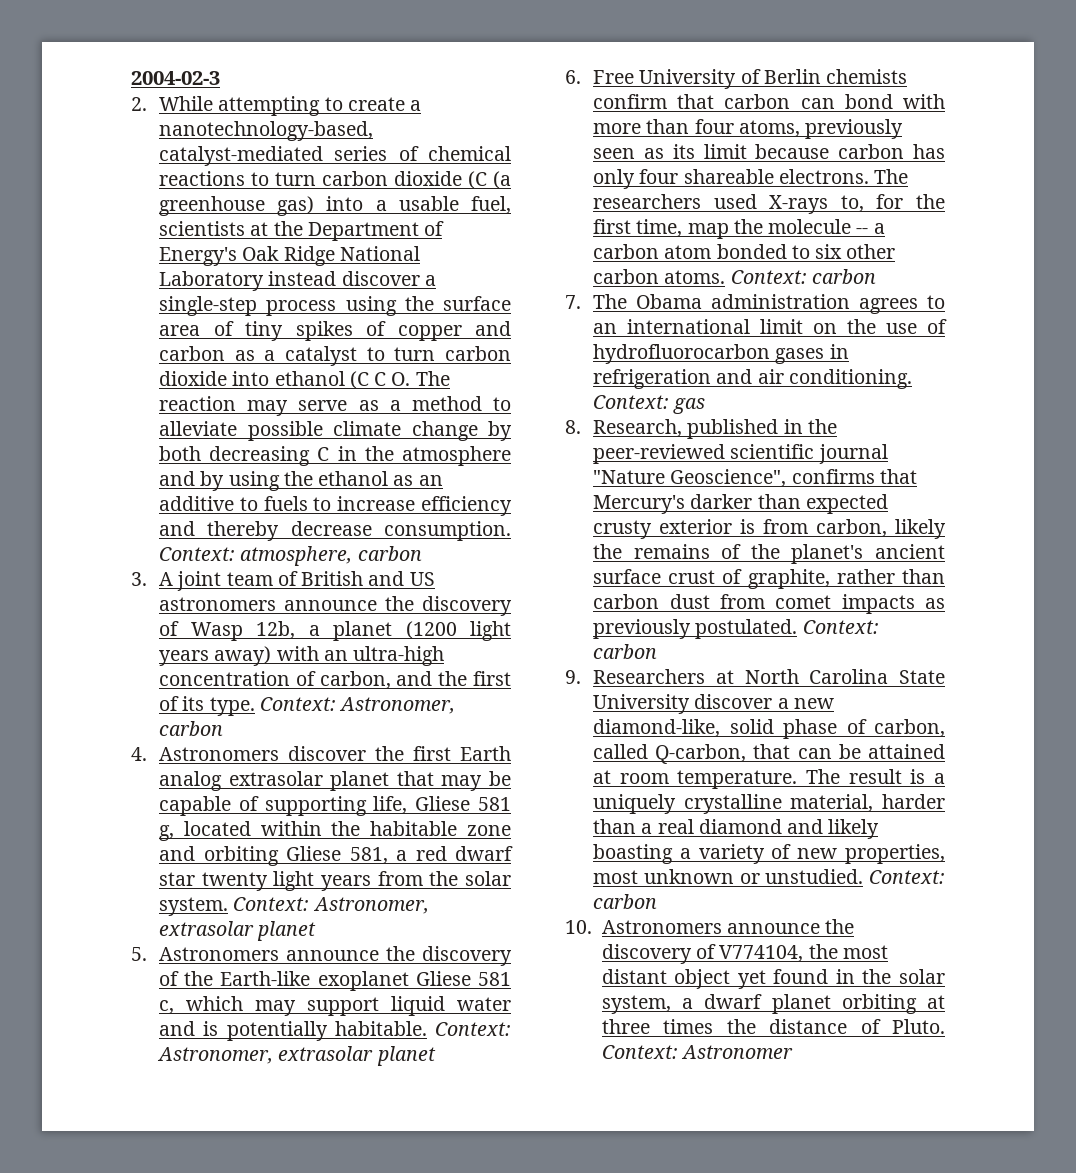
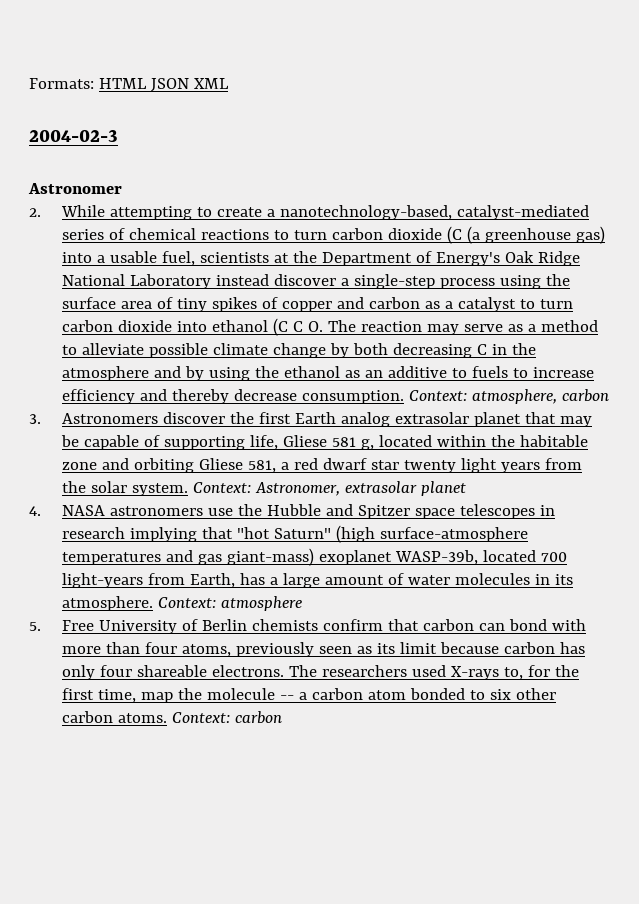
(131, 78) none -> [29,78,229,92] Formats: HTML JSON XML //
(220, 78) none -> [28,183,122,194] // Astronomer
[159,571,435,591] [159,596,512,616] [159,621,511,641] [159,646,445,666] [159,671,512,689] [159,696,456,716] [159,721,224,736] [131,747,147,761] A joint team of British and US astronomers announce the discovery of Wasp 12b, a planet (1200 light years away) with an ultra-high concentration of carbon, and the first of its type. Context: Astronomer, carbon // 4. -> (41, 419) none
[131,946,512,966] [159,971,511,991] [159,996,511,1016] [159,1021,511,1041] [157,1046,436,1066] [565,70,581,84] 5. Astronomers announce the discovery of the Earth-like exoplanet Gliese 581 c, which may support liquid water and is potentially habitable. Context: Astronomer, extrasolar planet // 6. -> [29,504,555,519] [61,525,528,543] [61,548,567,566] [61,573,573,588] [61,596,302,611] [29,622,41,631] 4. NASA astronomers use the Hubble and Spitzer space telescopes in research implying that "hot Saturn" (high surface-atmosphere temperatures and gas giant-mass) exoplanet WASP-39b, located 700 light-years from Earth, has a large amount of water molecules in its atmosphere. Context: atmosphere // 5.
[565,294,945,314] [593,319,947,334] [593,344,849,364] [593,369,912,389] [593,395,706,414] [565,419,837,439] [593,444,888,464] [593,469,917,487] [593,494,888,514] [593,519,946,539] [593,544,945,564] [593,569,945,589] [593,594,945,614] [593,619,879,639] [593,644,658,659] [565,669,945,684] [593,694,834,714] [593,719,945,739] [593,744,945,764] [593,769,945,789] [593,794,945,814] [593,819,880,839] [593,844,945,864] [593,869,945,884] [593,894,658,909] [565,919,855,934] [601,944,888,964] [601,969,945,989] [601,994,945,1014] [601,1019,945,1034] [601,1045,794,1059] // 7. The Obama administration agrees to an international limit on the use of hydrofluorocarbon gases in refrigeration and air conditioning. Context: gas // 8. Research, published in the peer-reviewed scientific journal "Nature Geoscience", confirms that Mercury's darker than expected crusty exterior is from carbon, likely the remains of the planet's ancient surface crust of graphite, rather than carbon dust from comet impacts as previously postulated. Context: carbon // 9. Researchers at North Carolina State University discover a new diamond-like, solid phase of carbon, called Q-carbon, that can be attained at room temperature. The result is a uniquely crystalline material, harder than a real diamond and likely boasting a variety of new properties, most unknown or unstudied. Context: carbon // 10. Astronomers announce the discovery of V774104, the most distant object yet found in the solar system, a dwarf planet orbiting at three times the distance of Pluto. Context: Astronomer -> (282, 717) none

